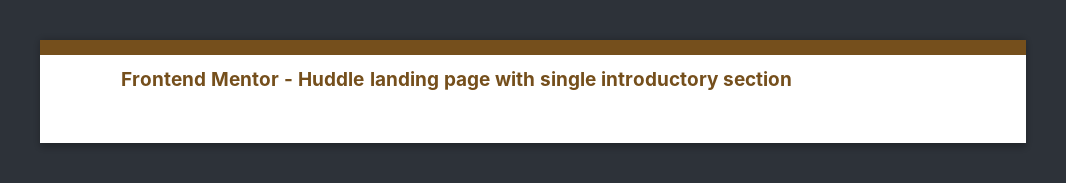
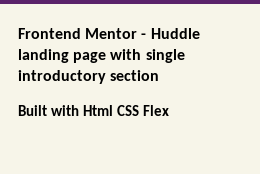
(793, 78) none -> [18,105,169,116] // Built with Html CSS Flex

